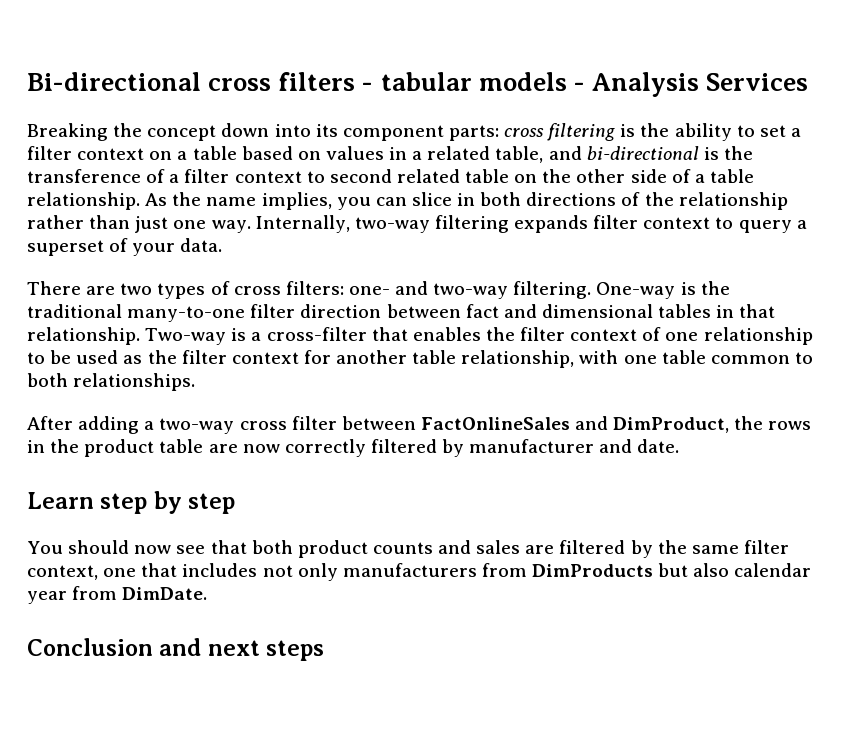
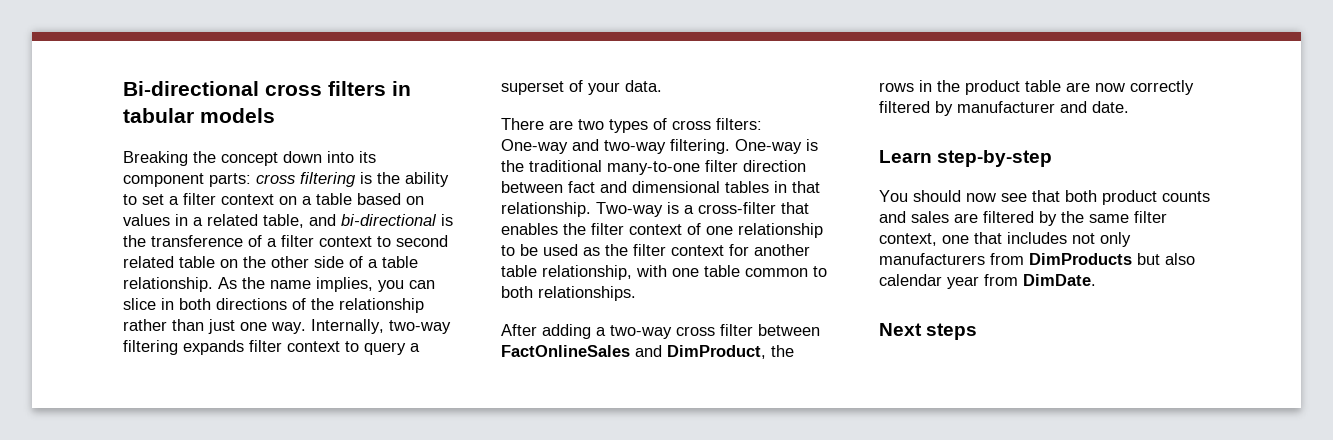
[362,82,374,91] - -> [392,81,411,96] in
[573,72,809,97] - Analysis Services -> (275, 115) none
[348,286,390,295] one- -> [501,139,568,154] One-way
[100,491,236,514] step by step -> [937,150,1053,167] step-by-step
[27,638,260,656] Conclusion and next -> [879,323,922,336] Next

